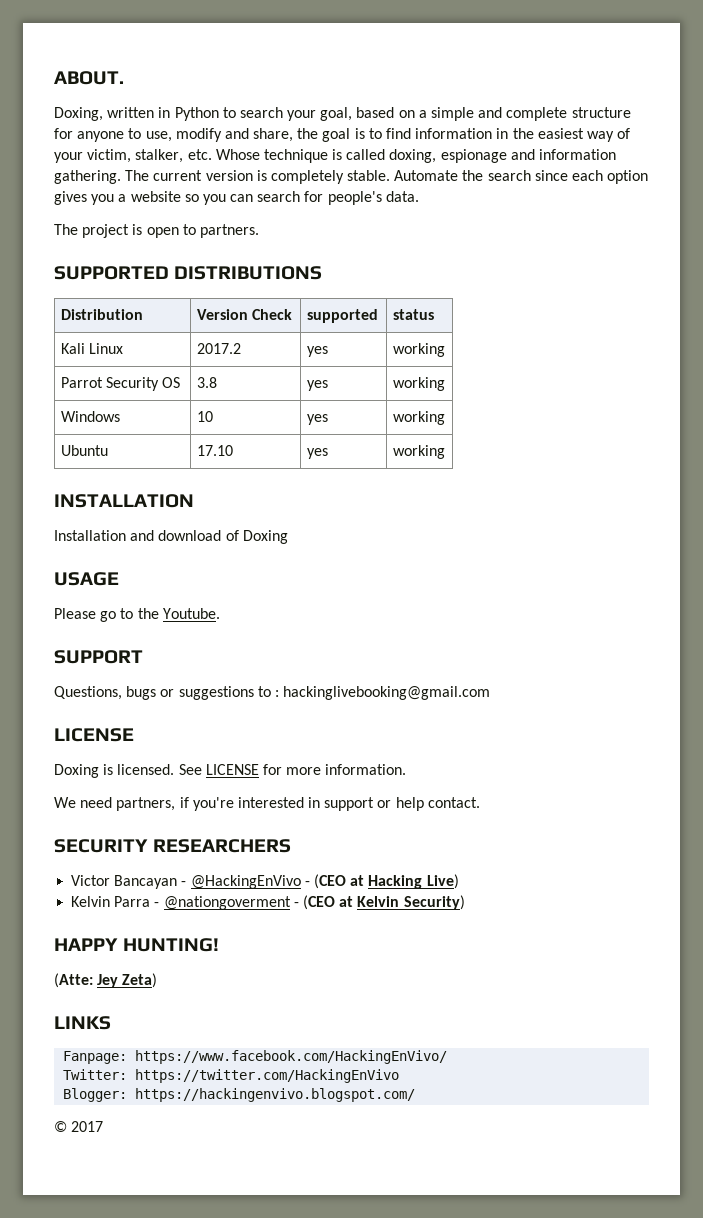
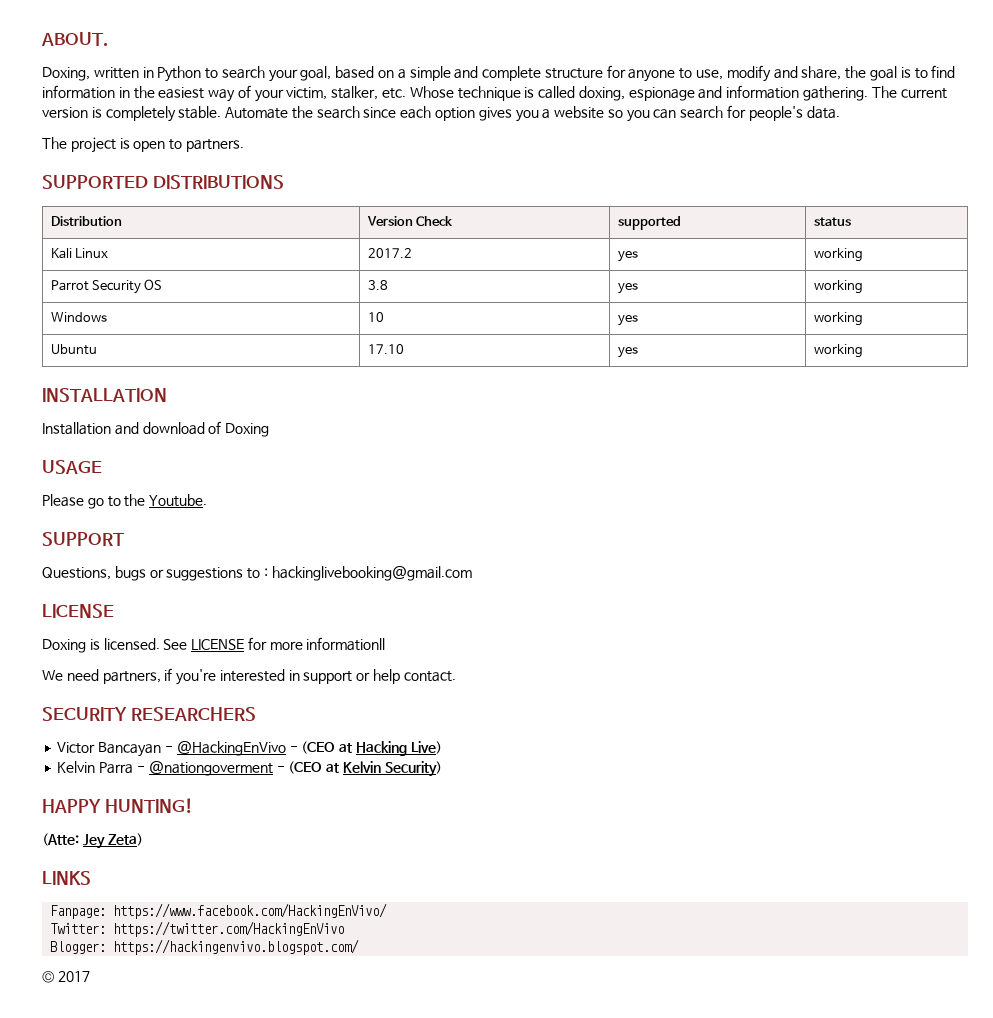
[325,764,407,775] information. -> [306,637,386,651] informationll

